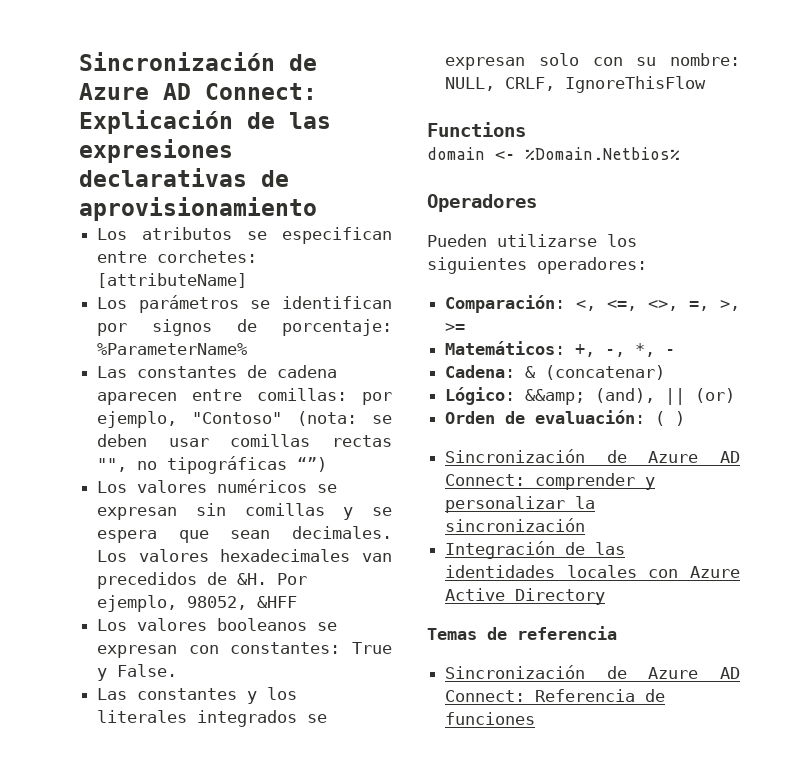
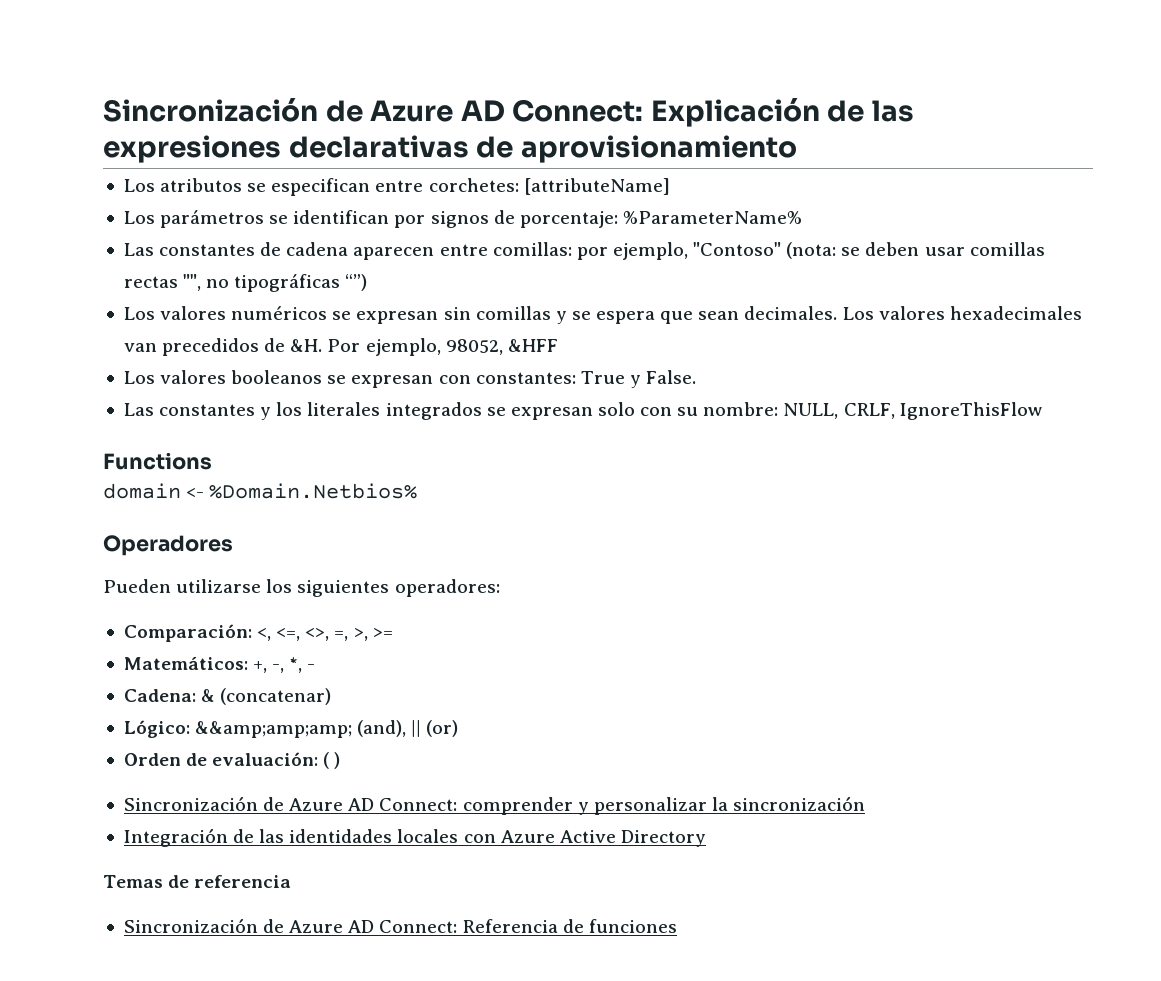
[525,389,586,405] &&amp; -> [195,721,353,738] &&amp;amp;amp;

